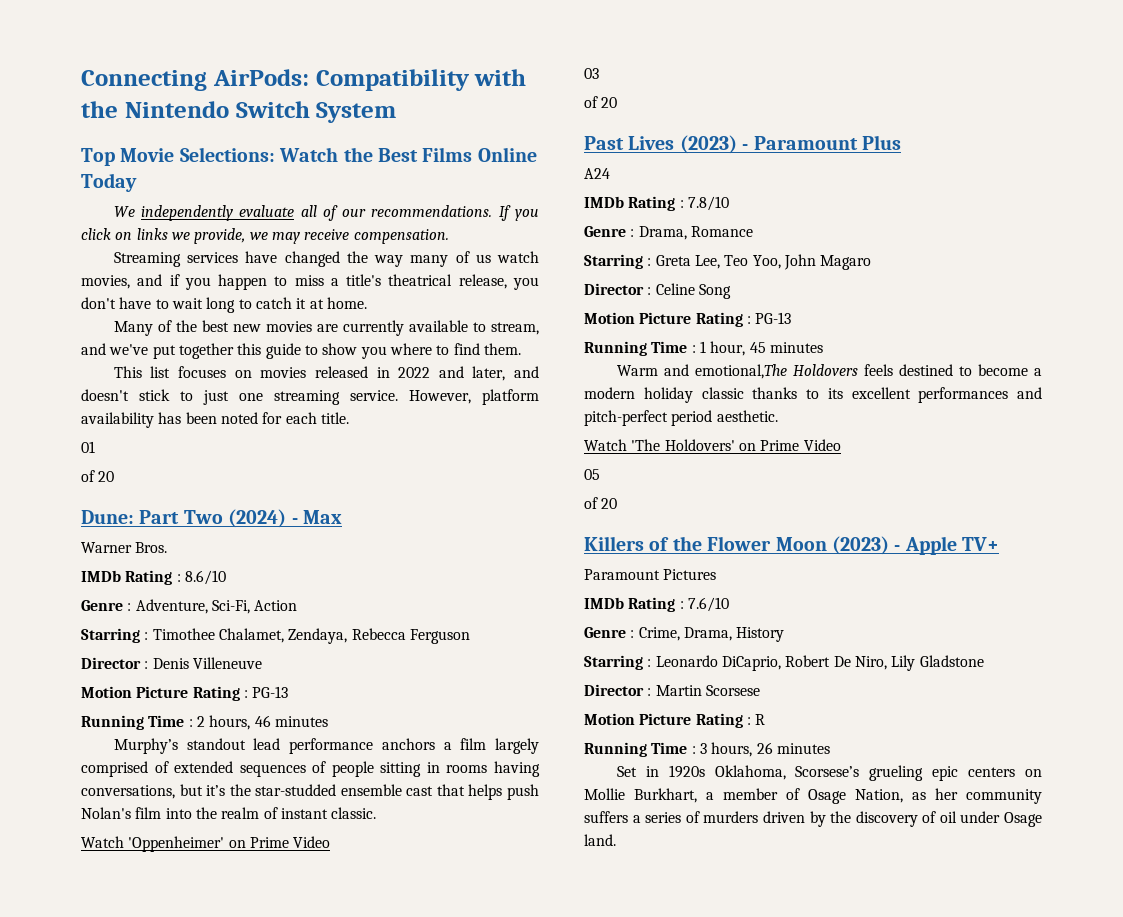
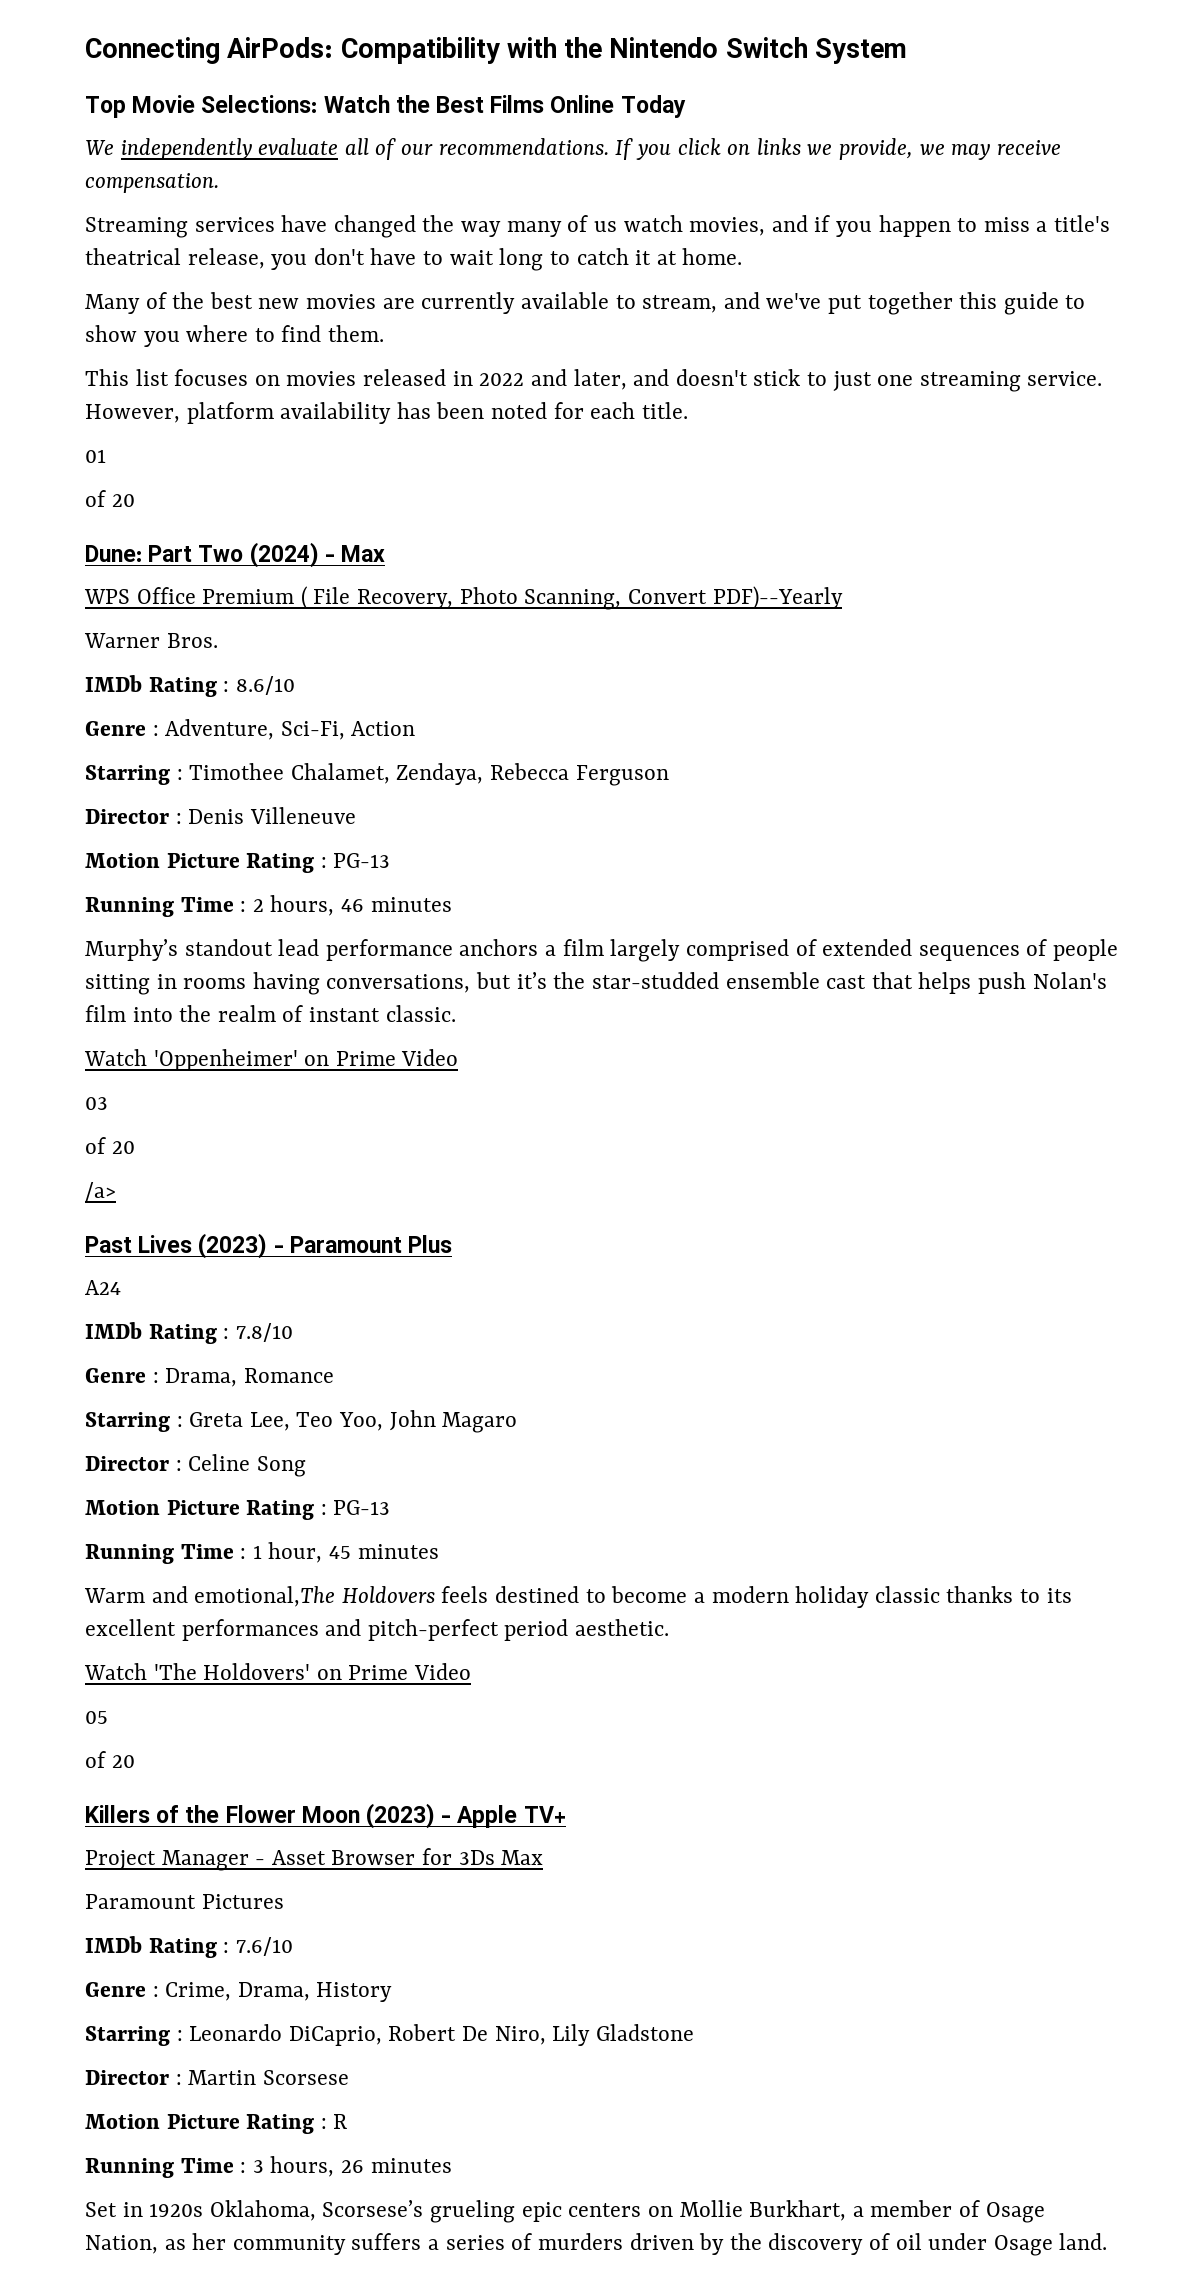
(342, 517) none -> [84,586,843,610] // WPS Office Premium ( File Recovery, Photo Scanning, Convert PDF)--Yearly
(618, 102) none -> [85,1182,116,1201] // /a>
(1000, 544) none -> [85,1848,544,1871] // Project Manager - Asset Browser for 3Ds Max

